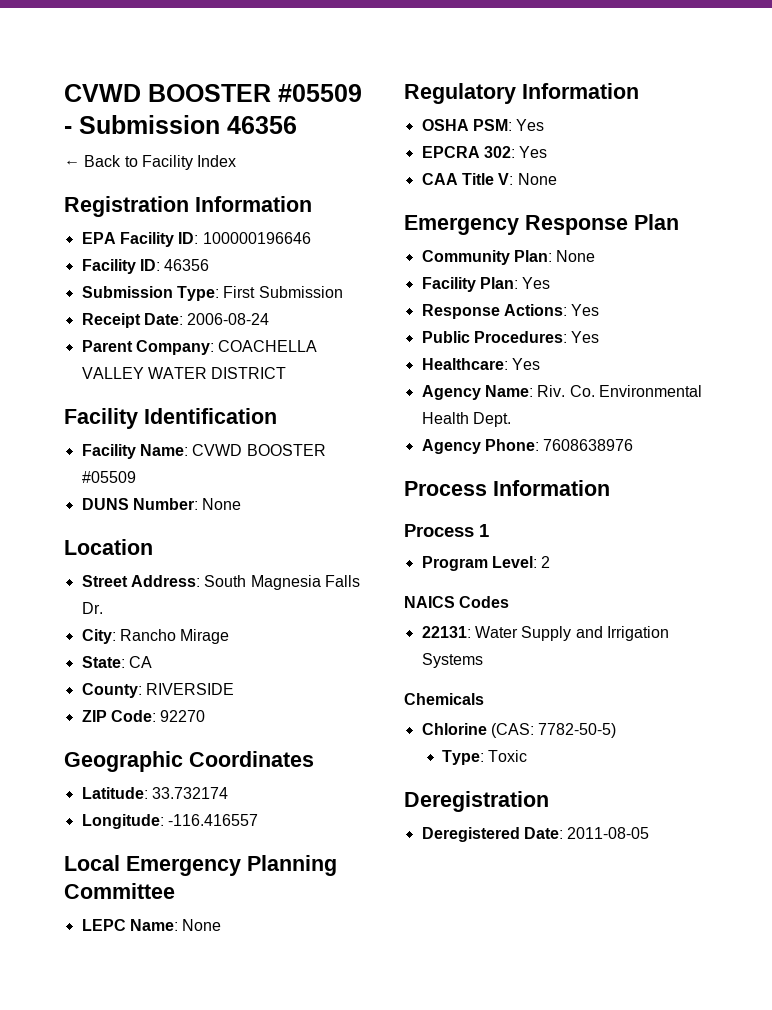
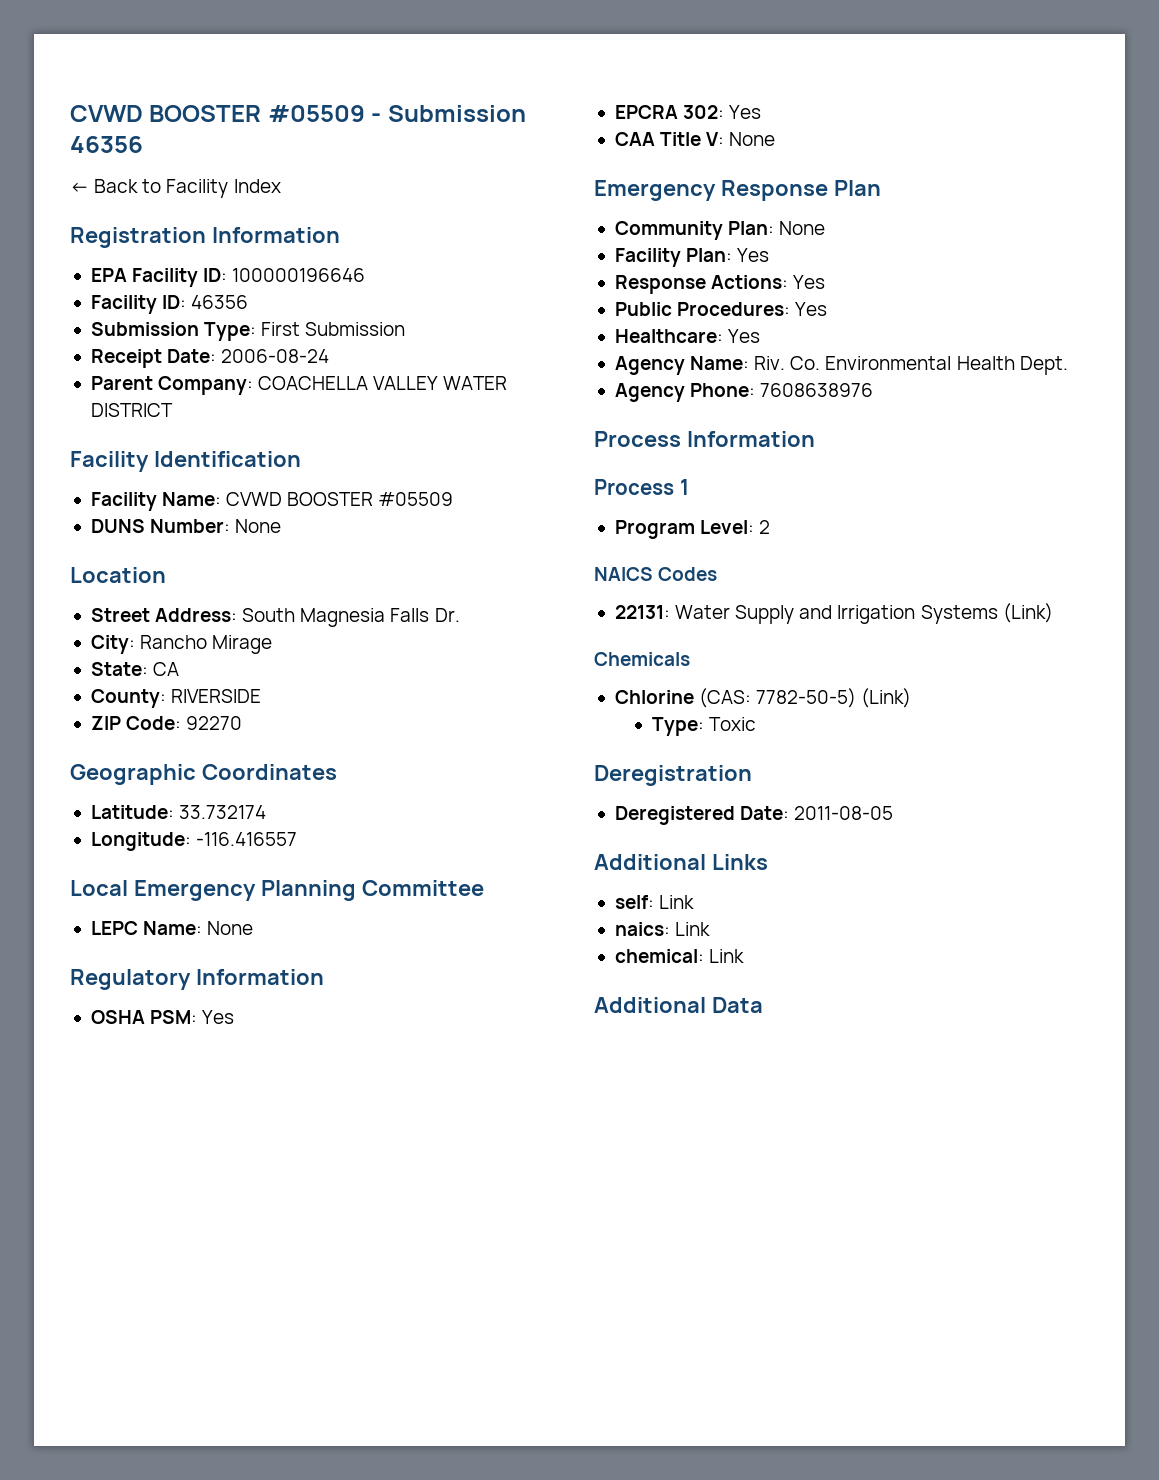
(483, 660) none -> [1002,603,1053,623] (Link)
(617, 730) none -> [861,688,912,708] (Link)
(650, 833) none -> [594,854,768,870] [614,895,695,909] [614,922,711,936] [614,949,745,963] [594,997,763,1013] // Additional Links // self: Link // naics: Link // chemical: Link // Additional Data

